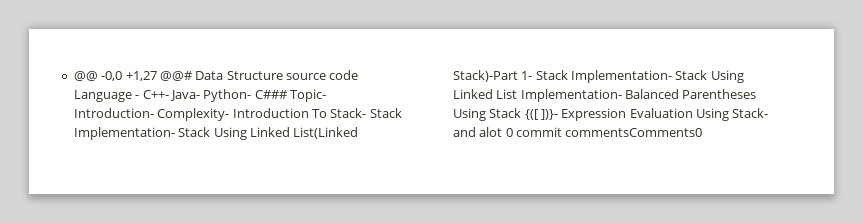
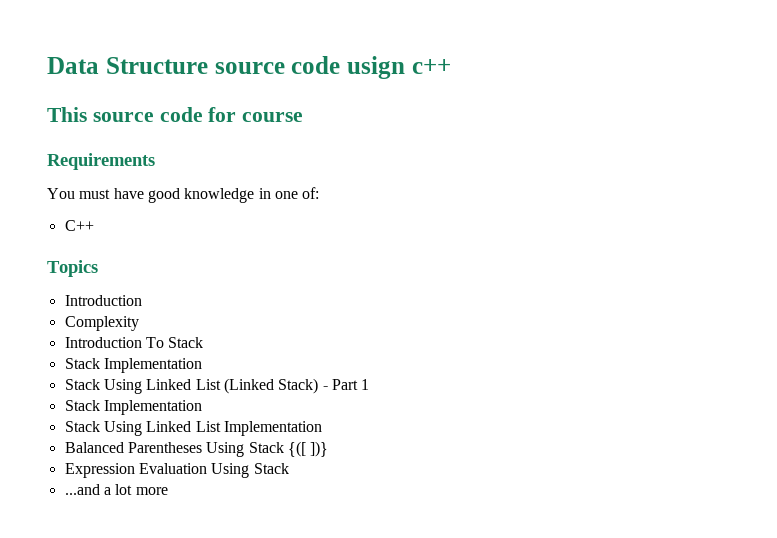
[73,70,359,81] [73,89,326,102] [73,108,230,121] @@ -0,0 +1,27 @@# Data Structure source code Language - C++- Java- Python- C### Topic- Introduction- Complexity- -> [47,56,451,79] [47,107,304,122] [47,153,155,170] [47,187,320,203] [64,220,94,231] [47,260,98,277] [64,295,142,306] [64,316,139,331] Data Structure source code usign c++ // This source code for course // Requirements // You must have good knowledge in one of: // C++ // Topics // Introduction // Complexity //
[330,108,402,118] [73,127,359,140] [452,70,744,83] [452,89,622,102] Stack- Stack Implementation- Stack Using Linked List(Linked Stack)-Part 1- Stack Implementation- Stack Using Linked List Implementation- -> [168,337,204,348] [64,358,202,373] [64,378,370,394] [64,400,202,415] [64,421,322,436] Stack // Stack Implementation // Stack Using Linked List (Linked Stack) - Part 1 // Stack Implementation // Stack Using Linked List Implementation //
[540,109,558,120] ])}- -> [310,441,329,457] ])} //
[732,108,769,118] [452,127,703,137] Stack- and alot 0 commit commentsComments0 -> [253,463,289,474] [64,484,168,495] Stack // ...and a lot more

